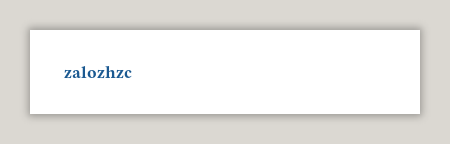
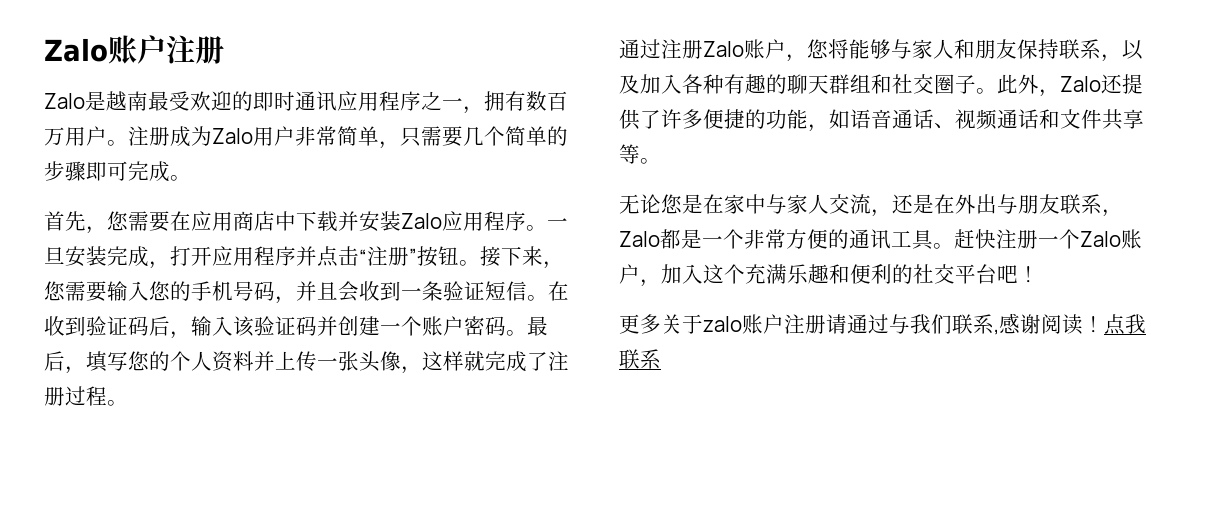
[64,66,132,79] zalozhzc -> [44,35,224,64] [44,91,568,114] [44,126,568,149] [44,161,191,182] [44,211,568,234] [44,246,564,269] [44,281,569,304] [44,316,548,339] [44,351,569,374] [44,386,128,406] [619,39,1143,62] [619,74,1143,97] [619,109,1144,132] [619,144,661,164] [619,194,1123,217] [619,229,1142,250] [619,264,1039,287] [619,313,1146,335] [619,349,661,369] Zalo账户注册 // Zalo是越南最受欢迎的即时通讯应用程序之一，拥有数百万用户。注册成为Zalo用户非常简单，只需要几个简单的步骤即可完成。 // 首先，您需要在应用商店中下载并安装Zalo应用程序。一旦安装完成，打开应用程序并点击“注册”按钮。接下来，您需要输入您的手机号码，并且会收到一条验证短信。在收到验证码后，输入该验证码并创建一个账户密码。最后，填写您的个人资料并上传一张头像，这样就完成了注册过程。 // 通过注册Zalo账户，您将能够与家人和朋友保持联系，以及加入各种有趣的聊天群组和社交圈子。此外，Zalo还提供了许多便捷的功能，如语音通话、视频通话和文件共享等。 // 无论您是在家中与家人交流，还是在外出与朋友联系，Zalo都是一个非常方便的通讯工具。赶快注册一个Zalo账户，加入这个充满乐趣和便利的社交平台吧！ // 更多关于zalo账户注册请通过与我们联系,感谢阅读！点我联系

